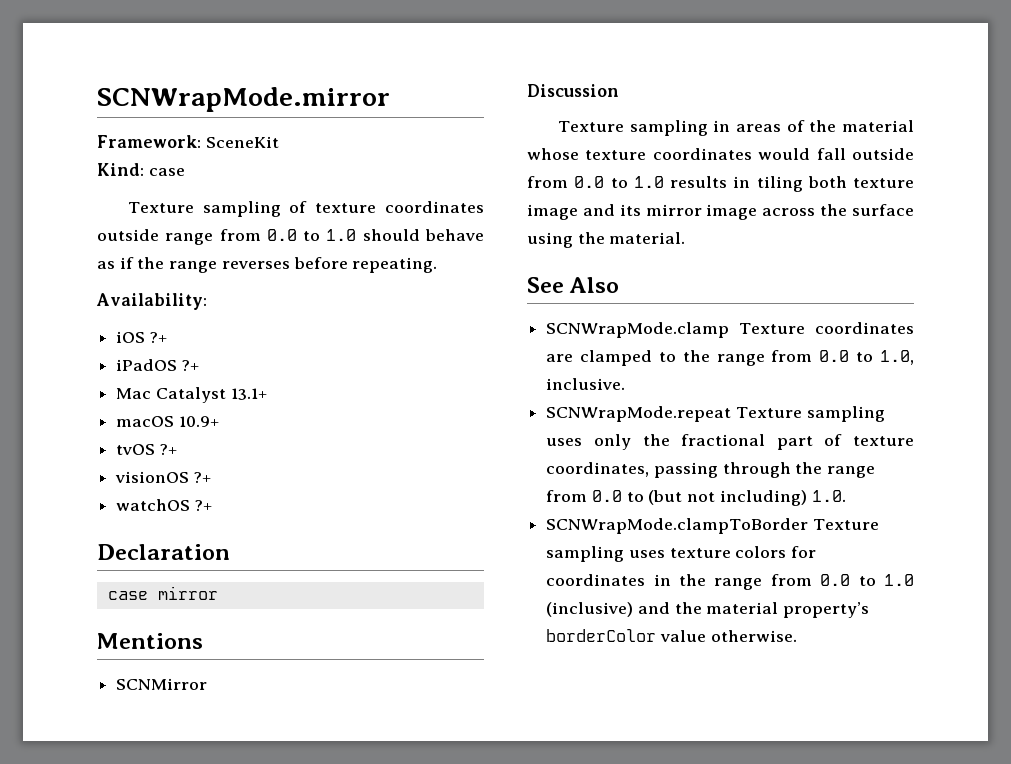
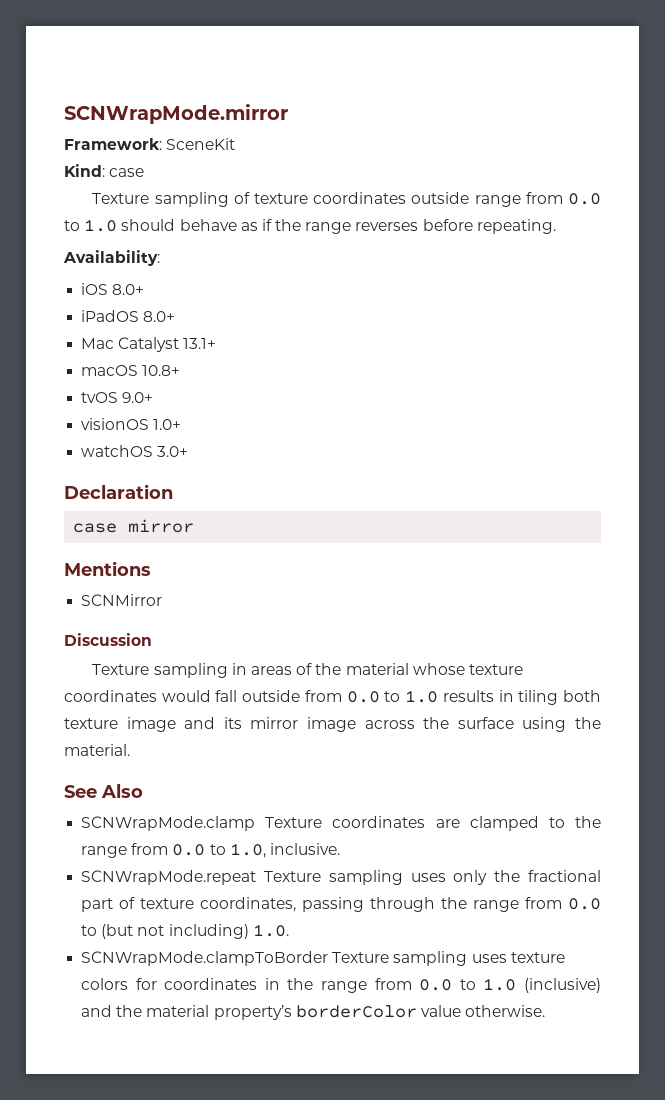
[149,332,167,343] ?+ -> [112,284,145,295] 8.0+
[181,360,199,371] ?+ -> [143,311,176,322] 8.0+
[178,416,219,427] 10.9+ -> [142,365,181,376] 10.8+
[159,444,177,455] ?+ -> [122,392,154,403] 9.0+
[193,472,211,483] ?+ -> [153,419,182,430] 1.0+
[194,500,212,511] ?+ -> [157,446,189,457] 3.0+

